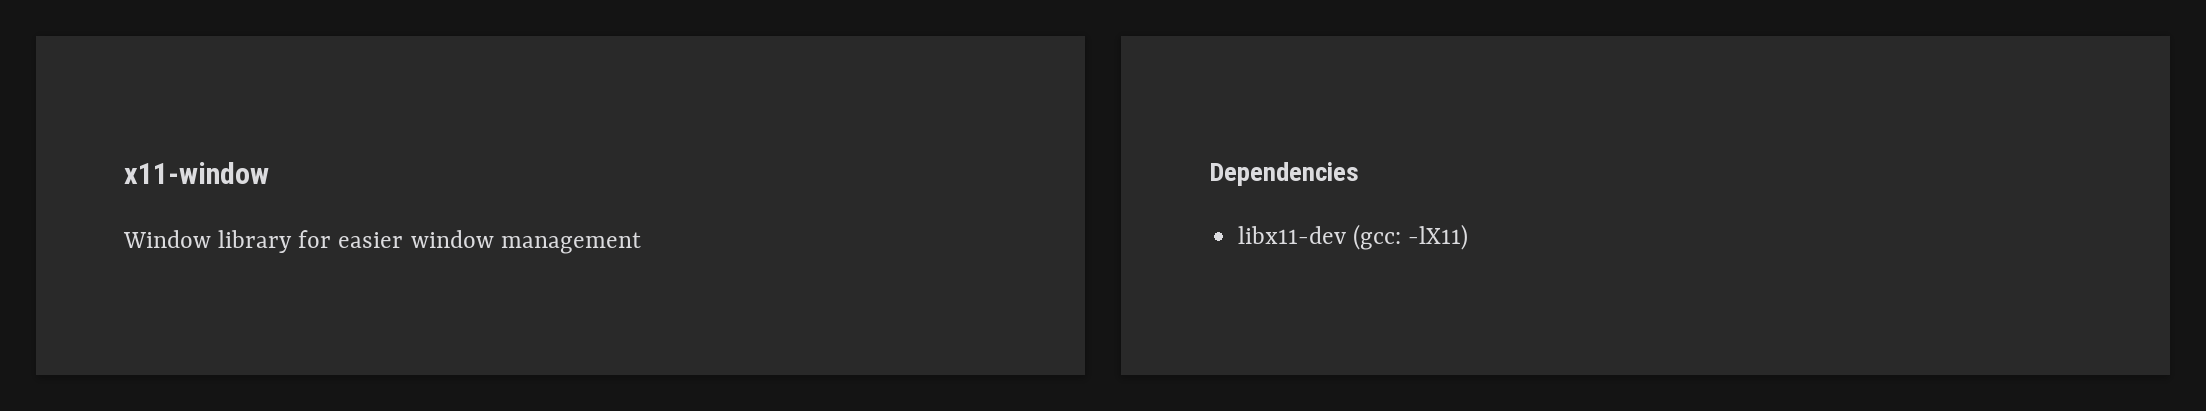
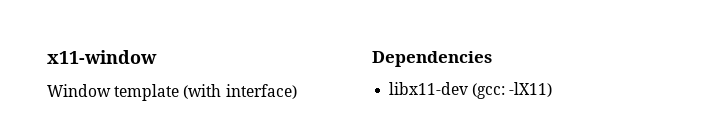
[218,230,641,254] library for easier window management -> [114,84,297,101] template (with interface)

